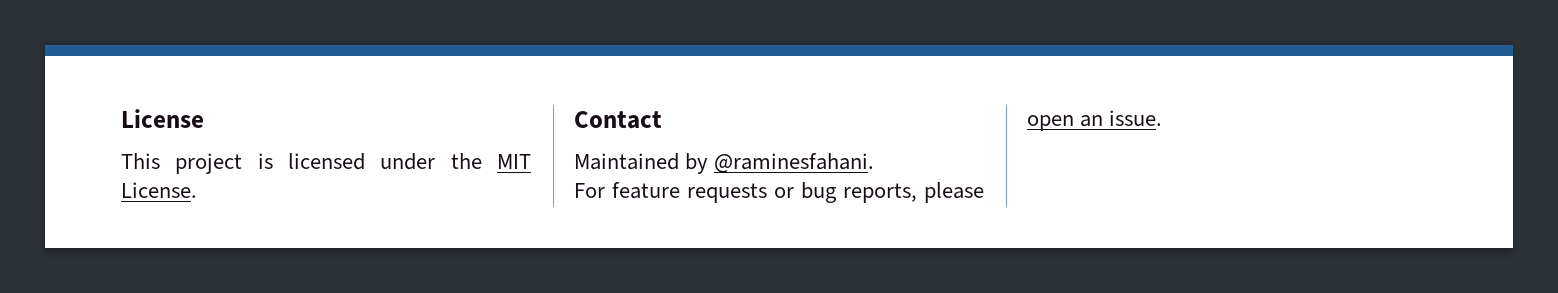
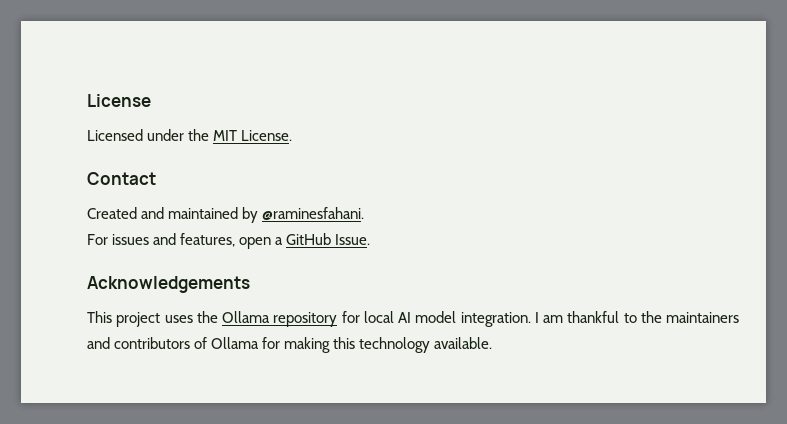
[121,153,365,174] This project is licensed -> [87,129,143,141] Licensed
[574,153,679,170] Maintained -> [87,207,239,219] Created and maintained
[612,182,984,203] [1027,110,1163,131] feature requests or bug reports, please open an issue. -> [112,233,371,249] [87,276,250,293] [87,311,739,327] [87,337,493,353] issues and features, open a GitHub Issue. // Acknowledgements // This project uses the Ollama repository for local AI model integration. I am thankful to the maintainers and contributors of Ollama for making this technology available.

